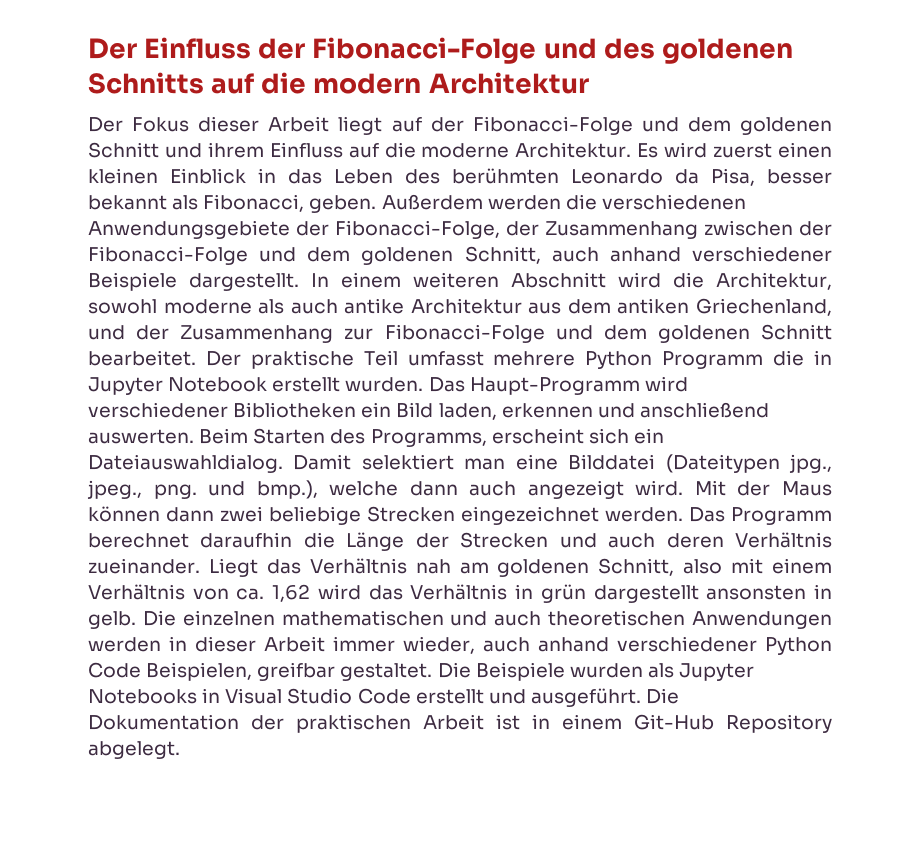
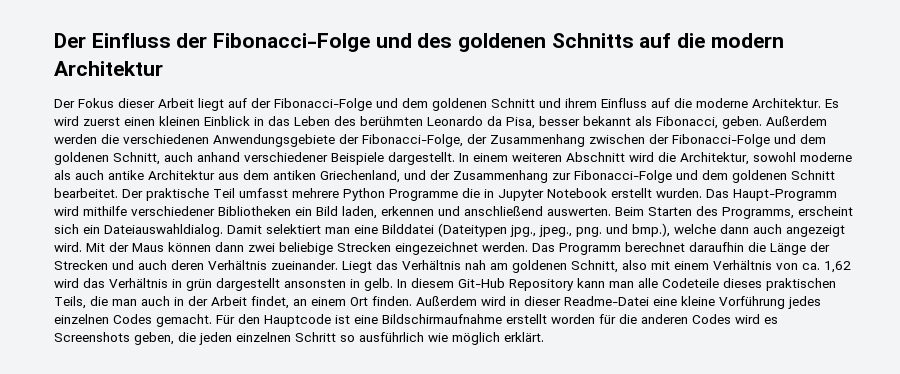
[662,351,764,369] Programm -> [389,189,458,201] Programme
(688, 384) none -> [83,206,127,216] mithilfe
[142,610,833,629] [88,636,832,655] [88,662,755,681] [88,688,680,707] [88,714,832,733] [88,741,180,759] Die einzelnen mathematischen und auch theoretischen Anwendungen werden in dieser Arbeit immer wieder, auch anhand verschiedener Python Code Beispielen, greifbar gestaltet. Die Beispiele wurden als Jupyter Notebooks in Visual Studio Code erstellt und ausgeführt. Die Dokumentation der praktischen Arbeit ist in einem Git-Hub Repository abgelegt. -> [397,278,836,291] [54,296,821,309] [54,314,778,327] [54,332,544,345] In diesem Git-Hub Repository kann man alle Codeteile dieses praktischen Teils, die man auch in der Arbeit findet, an einem Ort finden. Außerdem wird in dieser Readme-Datei eine kleine Vorführung jedes einzelnen Codes gemacht. Für den Hauptcode ist eine Bildschirmaufnahme erstellt worden für die anderen Codes wird es Screenshots geben, die jeden einzelnen Schritt so ausführlich wie möglich erklärt.

